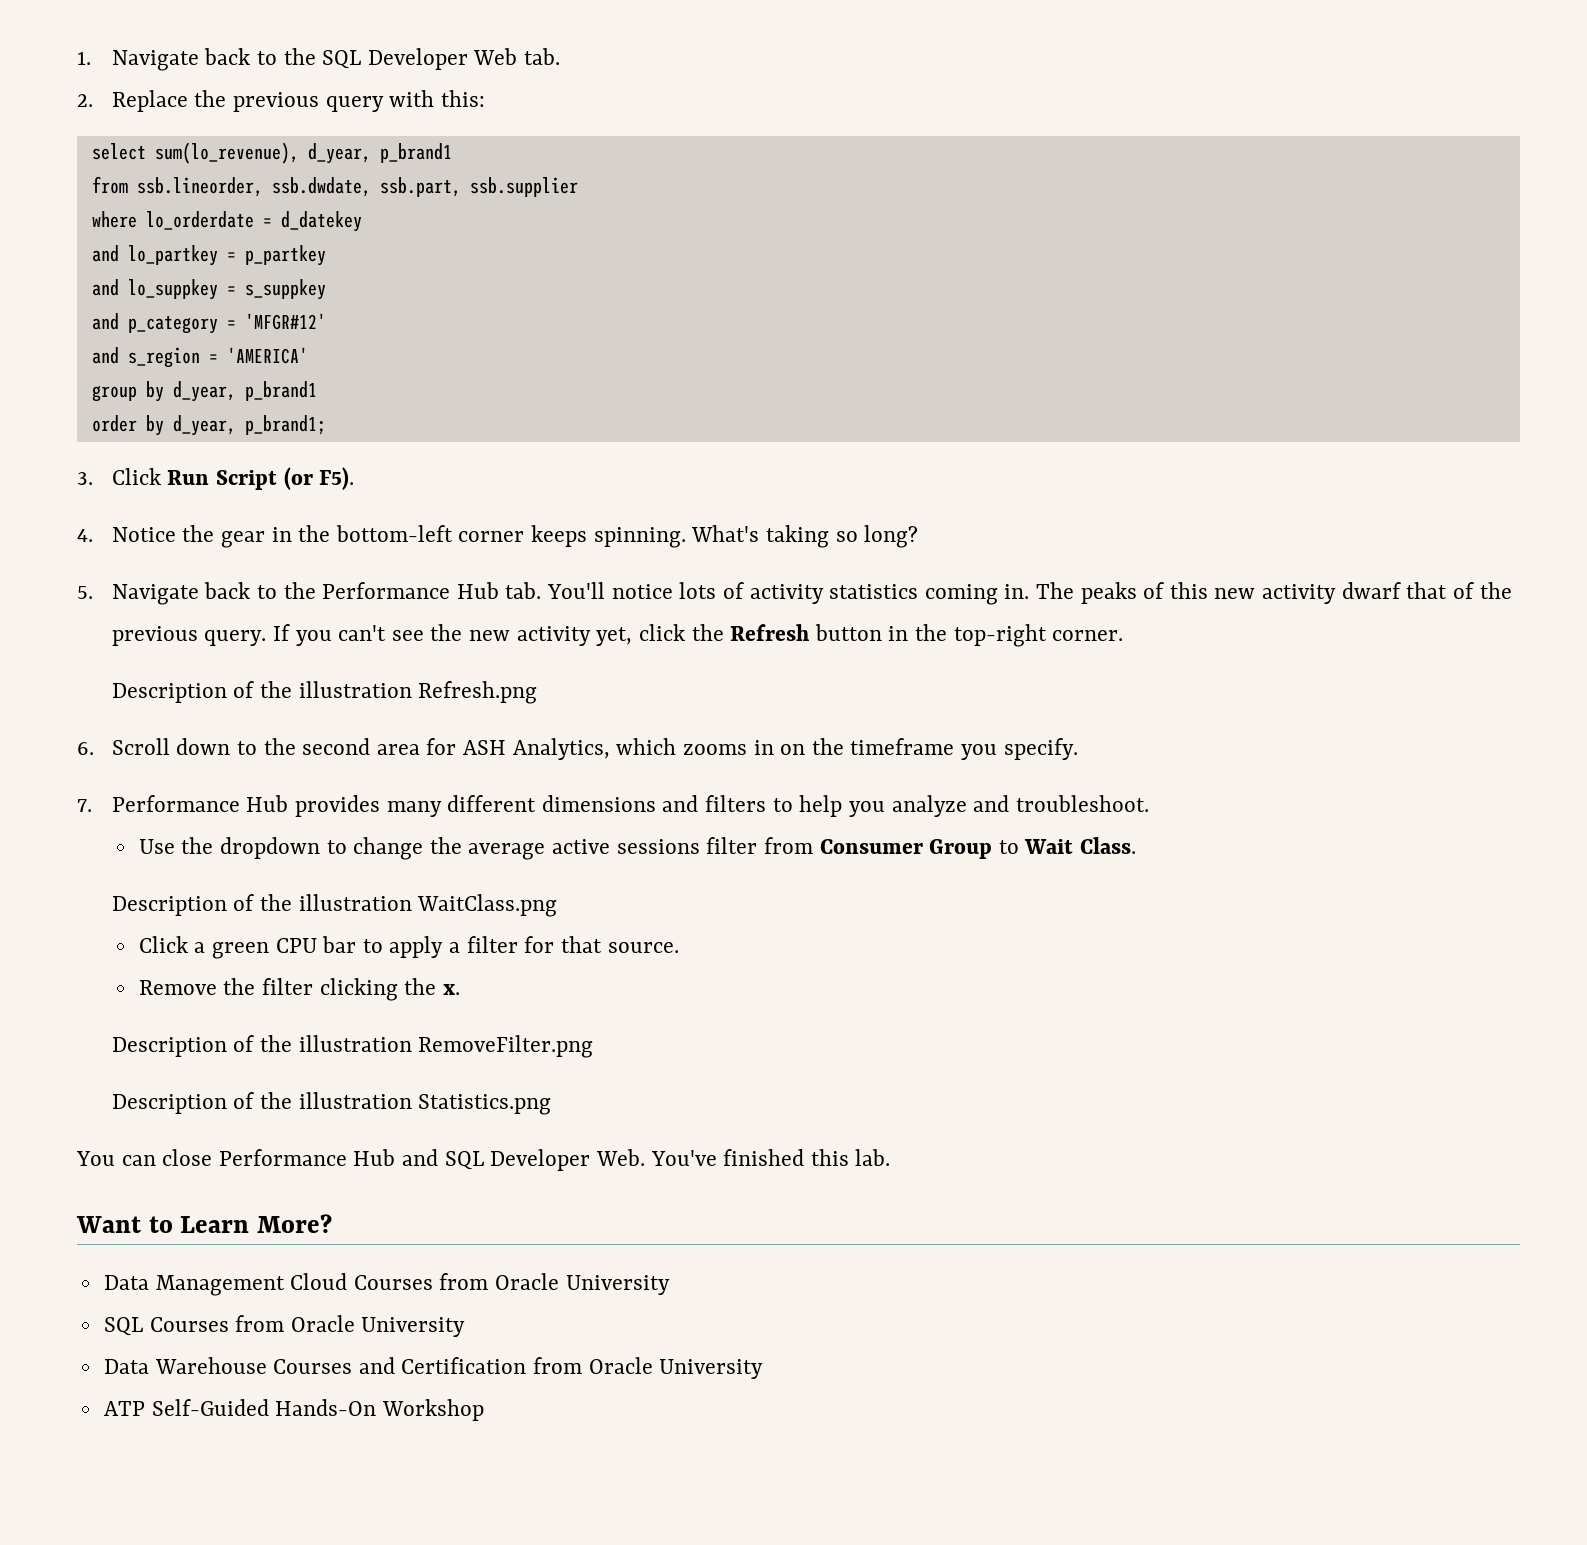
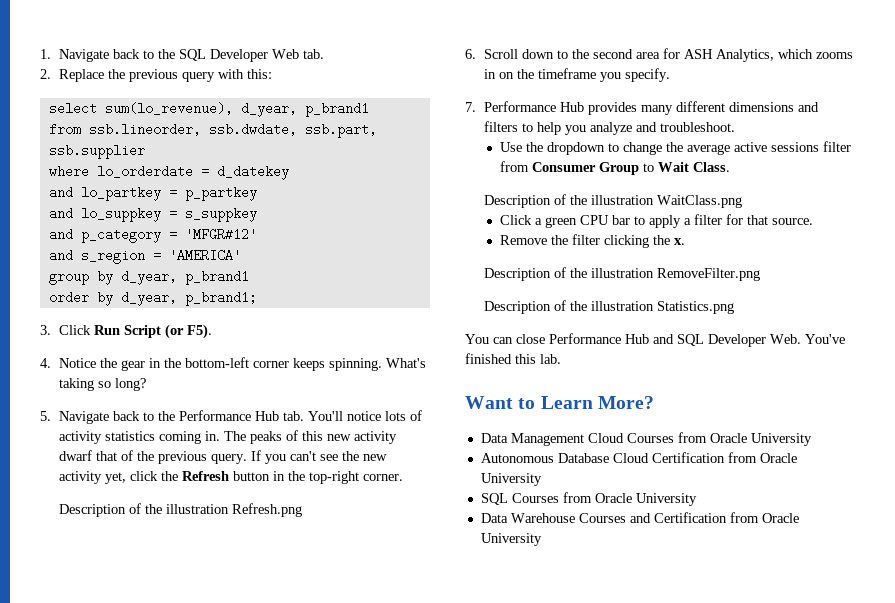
(670, 1285) none -> [480,452,797,463] [480,473,542,486] // Autonomous Database Cloud Certification from Oracle University
[103,1399,484,1421] // ATP Self-Guided Hands-On Workshop -> (542, 539) none

